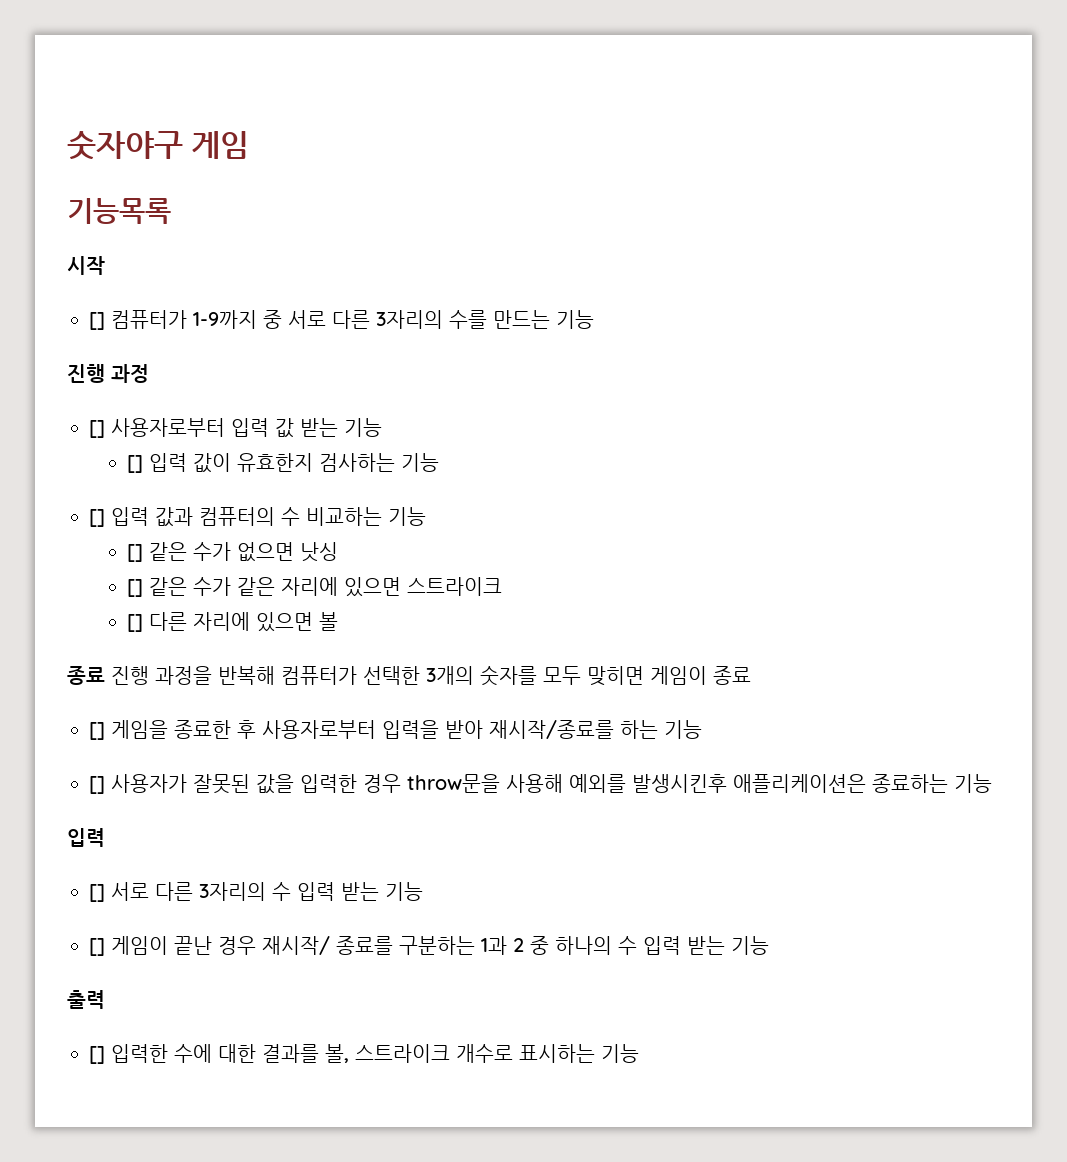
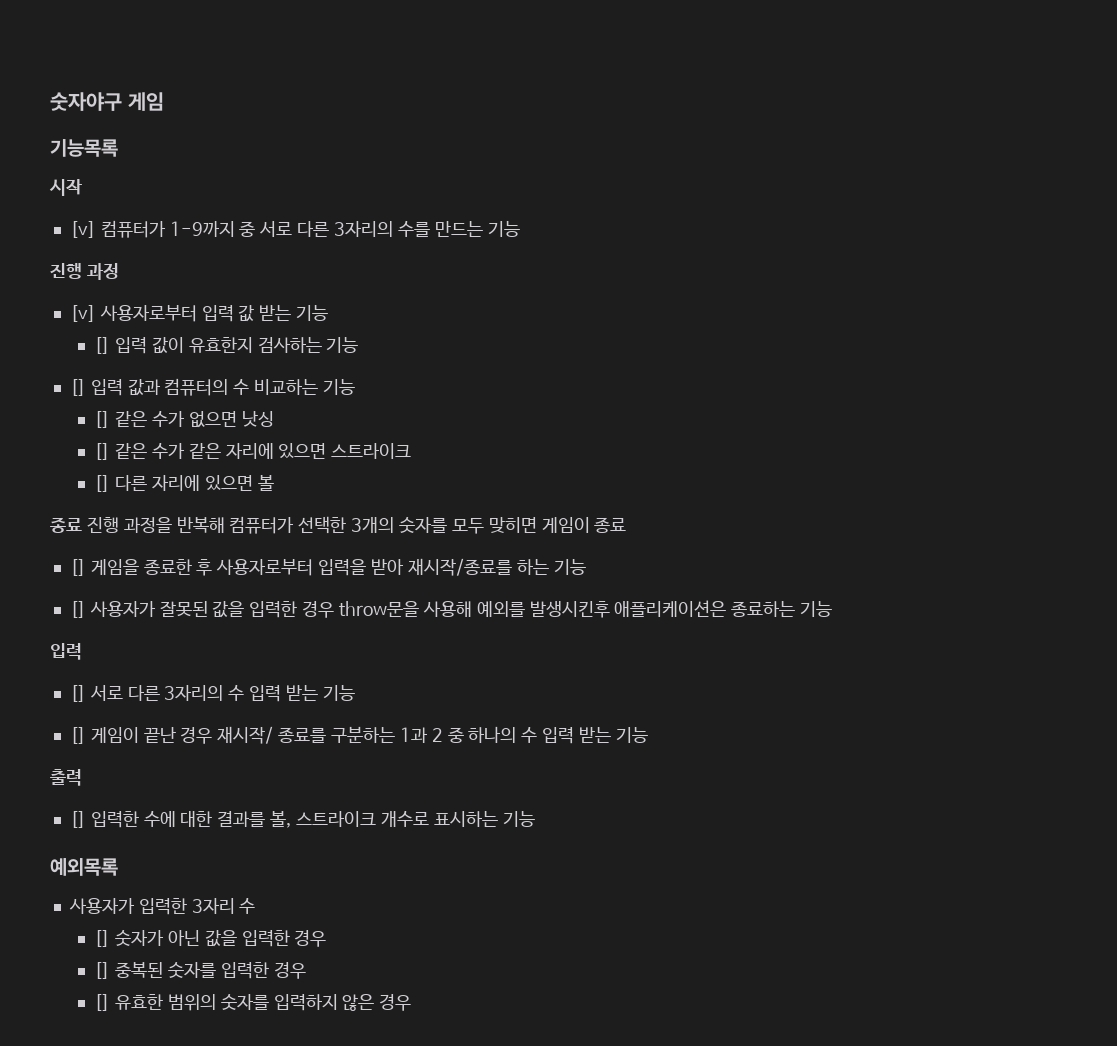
[89,312,105,330] [] -> [69,221,96,238] [v]
[89,420,105,438] [] -> [69,305,96,322] [v]
(639, 1053) none -> [50,858,118,876] [68,898,256,915] [94,930,327,947] [94,962,306,979] [94,994,412,1011] // 예외목록 // 사용자가 입력한 3자리 수 // [] 숫자가 아닌 값을 입력한 경우 // [] 중복된 숫자를 입력한 경우 // [] 유효한 범위의 숫자를 입력하지 않은 경우

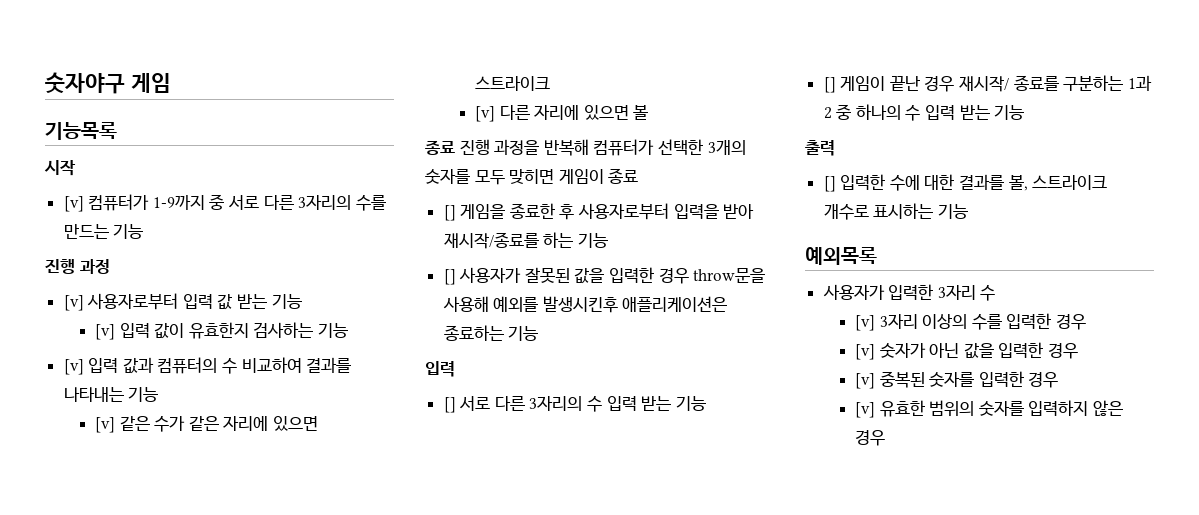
[94,337,111,354] [] -> [94,324,115,340] [v]
[69,379,86,396] [] -> [63,359,84,375] [v]
[254,379,355,395] [94,411,274,428] [94,443,111,460] 비교하는 기능 // [] 같은 수가 없으면 낫싱 // [] -> [241,357,352,373] [63,387,159,402] [94,417,115,433] 비교하여 결과를 나타내는 기능 // [v]
[94,475,111,492] [] -> [474,106,495,122] [v]
[94,930,111,947] [] -> [854,313,1086,331] [854,344,875,360] [v] 3자리 이상의 수를 입력한 경우 // [v]
[94,962,111,979] [] -> [854,373,875,389] [v]
[94,994,111,1011] [] -> [854,402,875,418] [v]

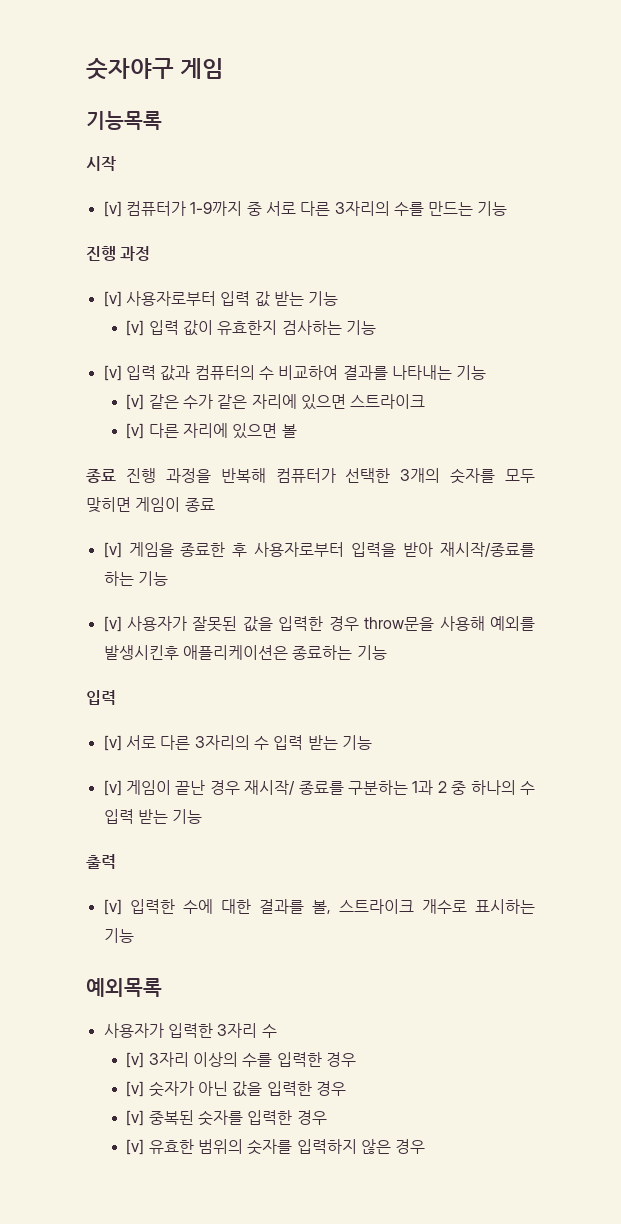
[443,205,456,221] [] -> [103,542,122,558] [v]
[443,269,456,285] [] -> [103,616,122,632] [v]
[443,397,456,413] [] -> [103,735,122,751] [v]
[823,77,836,93] [] -> [103,780,122,796] [v]
[823,176,836,192] [] -> [103,899,122,915] [v]

